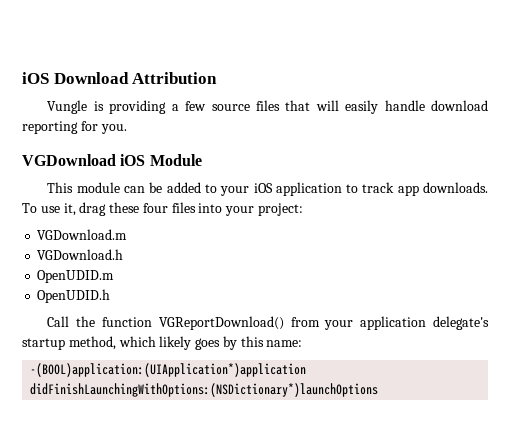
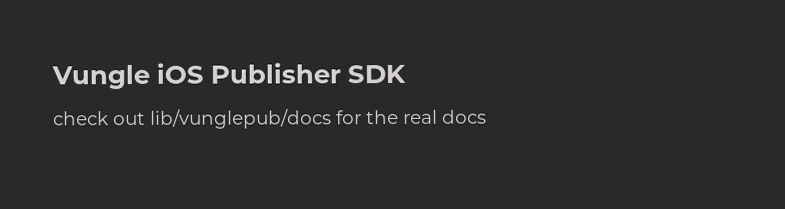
[22,72,218,84] [47,100,488,114] [22,121,127,134] [22,154,202,166] [47,182,488,196] [22,202,304,216] [37,229,128,240] [37,249,124,260] [37,270,115,283] [37,289,111,303] [47,316,489,330] [22,336,303,350] [30,363,307,377] [30,383,379,397] iOS Download Attribution // Vungle is providing a few source files that will easily handle download reporting for you. // VGDownload iOS Module // This module can be added to your iOS application to track app downloads. To use it, drag these four files into your project: // VGDownload.m // VGDownload.h // OpenUDID.m // OpenUDID.h // Call the function VGReportDownload() from your application delegate's startup method, which likely goes by this name: // -(BOOL)application:(UIApplication*)application didFinishLaunchingWithOptions:(NSDictionary*)launchOptions -> [51,62,407,90] [53,108,487,129] Vungle iOS Publisher SDK // check out lib/vunglepub/docs for the real docs

